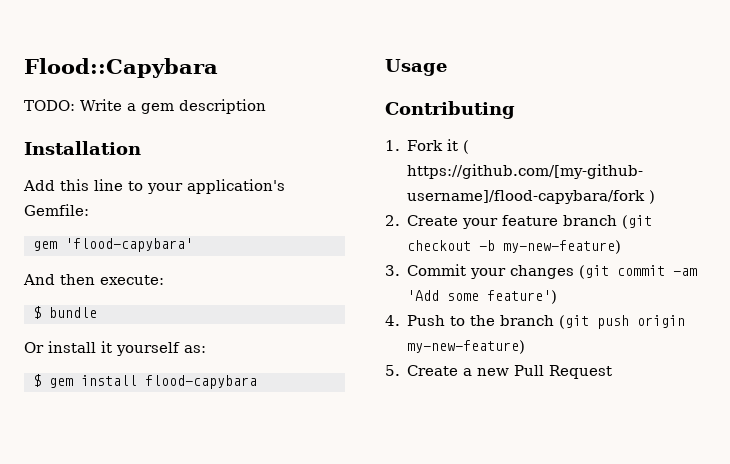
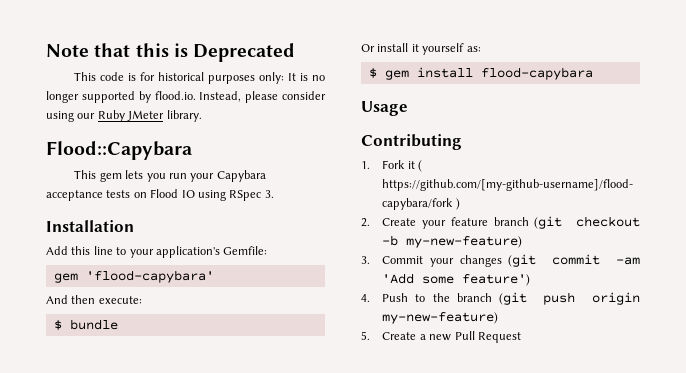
[24,58,218,78] [24,99,266,114] Flood::Capybara // TODO: Write a gem description -> [46,43,296,62] [74,72,325,84] [46,91,326,103] [46,110,202,122] [46,141,192,160] [74,170,266,182] [46,189,274,201] Note that this is Deprecated // This code is for historical purposes only: It is no longer supported by flood.io. Instead, please consider using our Ruby JMeter library. // Flood::Capybara // This gem lets you run your Capybara acceptance tests on Flood IO using RSpec 3.

